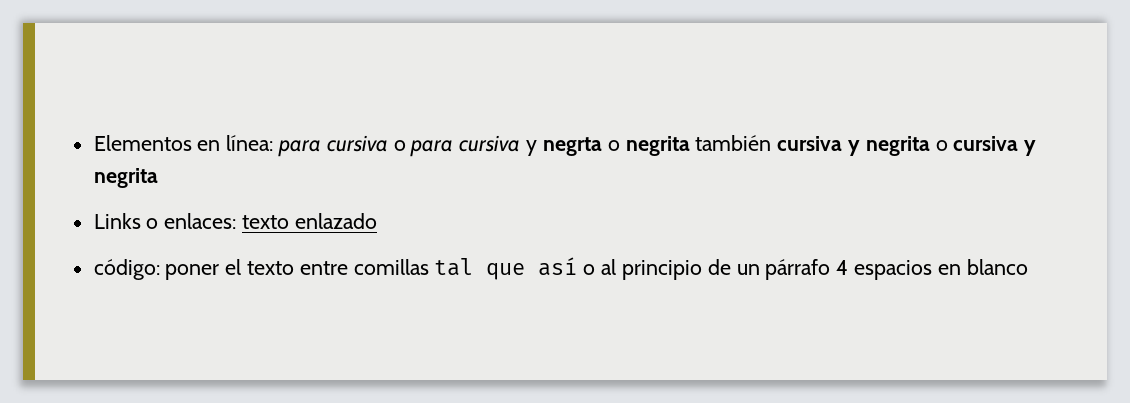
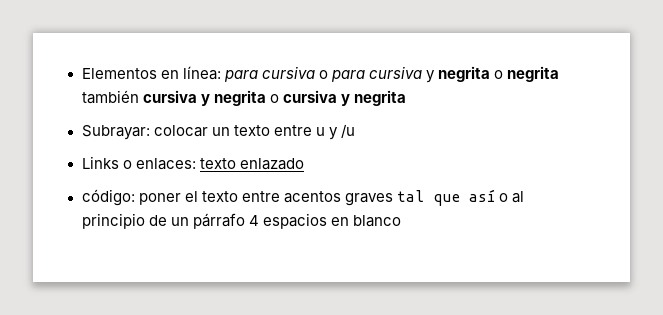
[542,137,602,156] negrta -> [437,66,490,82] negrita
(158, 178) none -> [81,124,355,140] // Subrayar: colocar un texto entre u y /u
[353,259,429,275] comillas -> [283,191,393,206] acentos graves

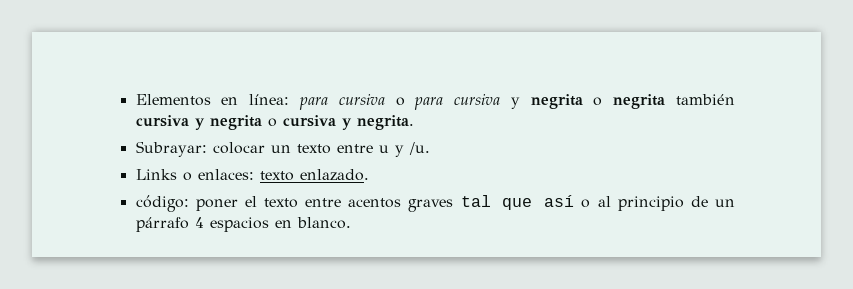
[353,90,406,106] negrita -> [356,115,414,130] negrita.
[340,124,355,138] /u -> [408,142,430,155] /u.
[239,158,304,170] enlazado -> [299,169,369,181] enlazado.
[352,215,401,227] blanco -> [296,217,351,229] blanco.

